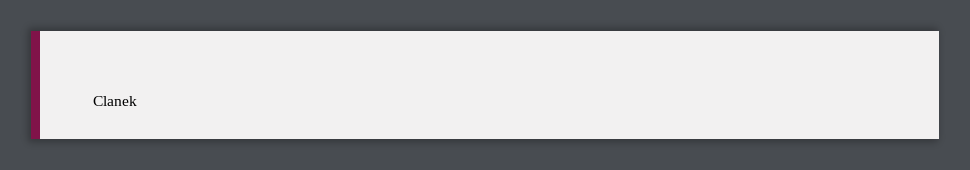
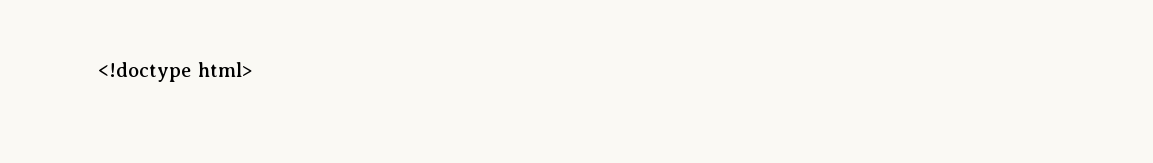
[93,96,137,106] Clanek -> [98,62,252,82] <!doctype html>

